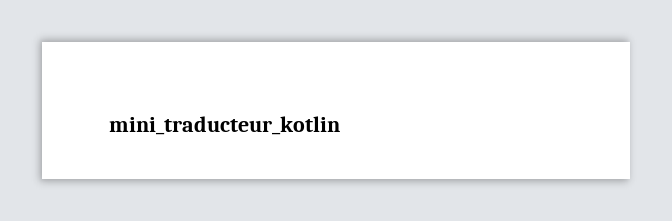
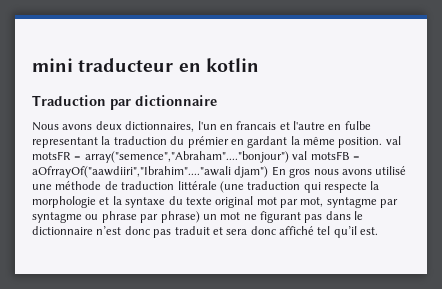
[109,116,340,135] mini_traducteur_kotlin -> [32,58,259,72] [32,95,217,110] [32,121,371,132] [32,136,401,148] [32,151,360,163] [32,166,407,178] [32,181,380,193] [32,196,399,208] [32,211,364,223] [32,226,379,238] mini traducteur en kotlin // Traduction par dictionnaire // Nous avons deux dictionnaires, l'un en francais et l'autre en fulbe representant la traduction du prémier en gardant la même position. val motsFR = array("semence","Abraham"...."bonjour") val motsFB = aOfrrayOf("aawdiiri","Ibrahim"...."awali djam") En gros nous avons utilisé une méthode de traduction littérale (une traduction qui respecte la morphologie et la syntaxe du texte original mot par mot, syntagme par syntagme ou phrase par phrase) un mot ne figurant pas dans le dictionnaire n’est donc pas traduit et sera donc affiché tel qu’il est.

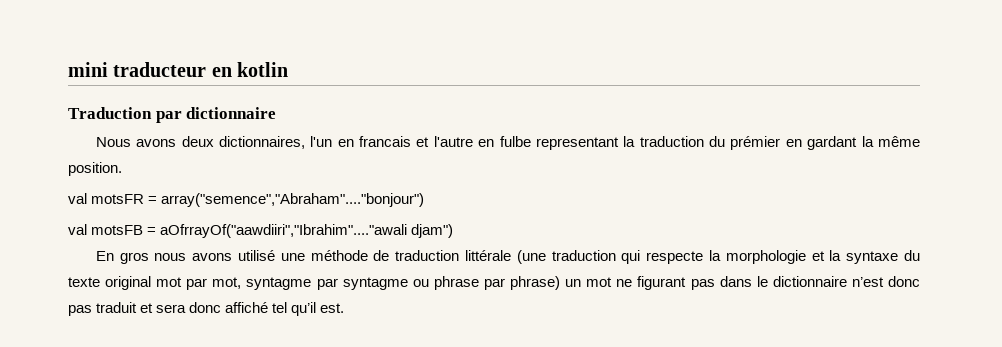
(383, 142) none -> (122, 169) //
(289, 157) none -> (425, 200) //
(269, 172) none -> (454, 231) //

